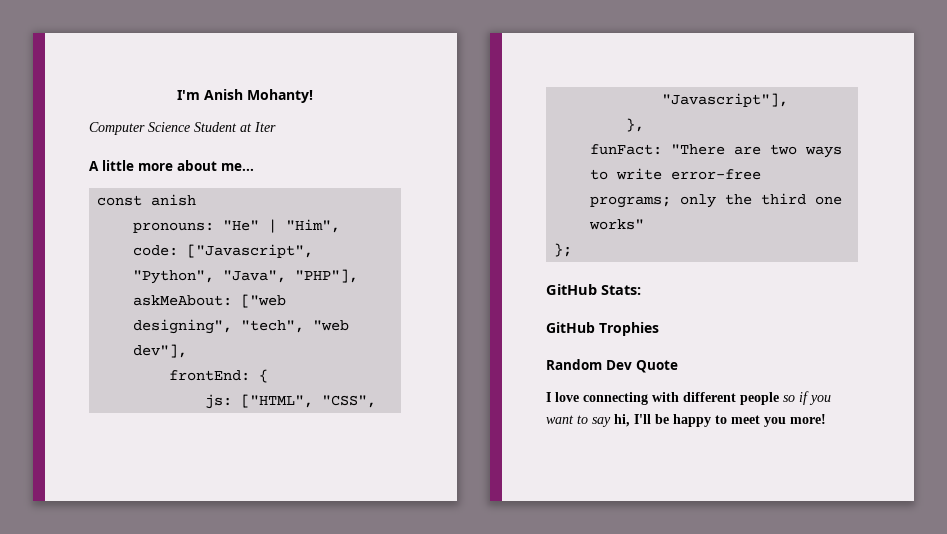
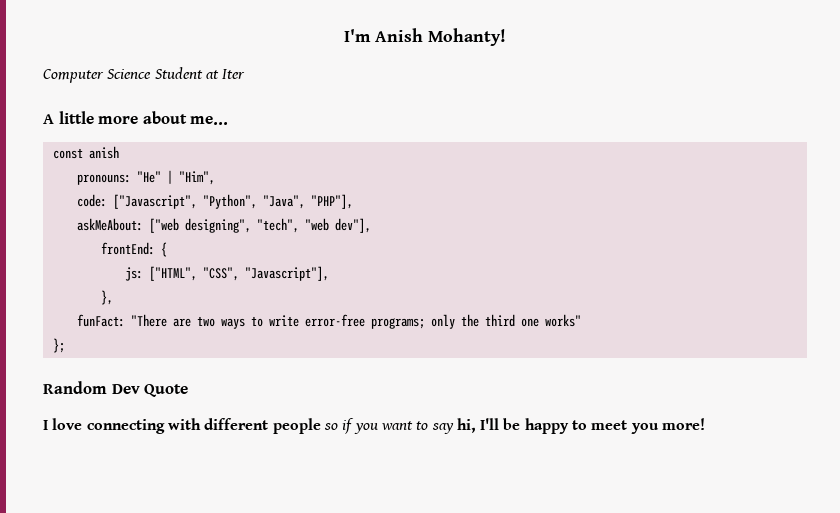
[546,284,641,295] [546,322,659,336] // GitHub Stats: // GitHub Trophies -> (65, 345) none

